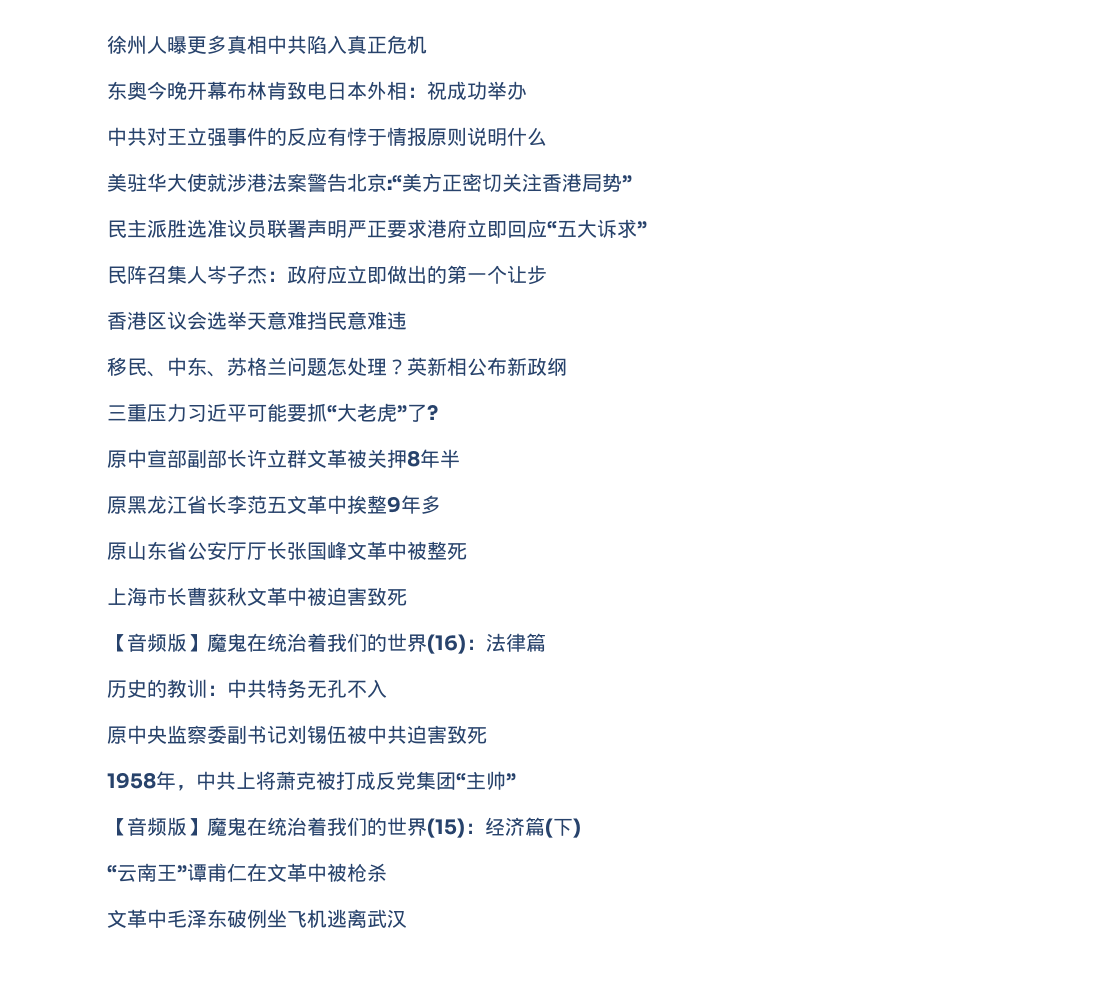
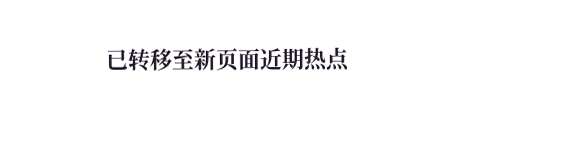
[107,35,427,55] [107,81,527,100] [107,127,547,146] [107,173,632,192] [107,219,647,239] [107,265,547,285] [107,311,407,330] [107,357,567,377] [107,403,438,422] [107,449,460,468] [107,495,441,514] [107,541,467,560] [107,587,407,606] [107,633,546,654] [107,679,387,698] [107,725,487,744] [107,771,516,791] [107,817,581,838] [107,863,387,882] [107,909,407,928] 徐州人曝更多真相中共陷入真正危机 // 东奥今晚开幕布林肯致电日本外相：祝成功举办 // 中共对王立强事件的反应有悖于情报原则说明什么 // 美驻华大使就涉港法案警告北京:“美方正密切关注香港局势” // 民主派胜选准议员联署声明严正要求港府立即回应“五大诉求” // 民阵召集人岑子杰：政府应立即做出的第一个让步 // 香港区议会选举天意难挡民意难违 // 移民、中东、苏格兰问题怎处理？英新相公布新政纲 // 三重压力习近平可能要抓“大老虎”了? // 原中宣部副部长许立群文革被关押8年半 // 原黑龙江省长李范五文革中挨整9年多 // 原山东省公安厅厅长张国峰文革中被整死 // 上海市长曹荻秋文革中被迫害致死 // 【音频版】魔鬼在统治着我们的世界(16)：法律篇 // 历史的教训：中共特务无孔不入 // 原中央监察委副书记刘锡伍被中共迫害致死 // 1958年，中共上将萧克被打成反党集团“主帅” // 【音频版】魔鬼在统治着我们的世界(15)：经济篇(下) // “云南王”谭甫仁在文革中被枪杀 // 文革中毛泽东破例坐飞机逃离武汉 -> [105,47,350,72] 已转移至新页面近期热点

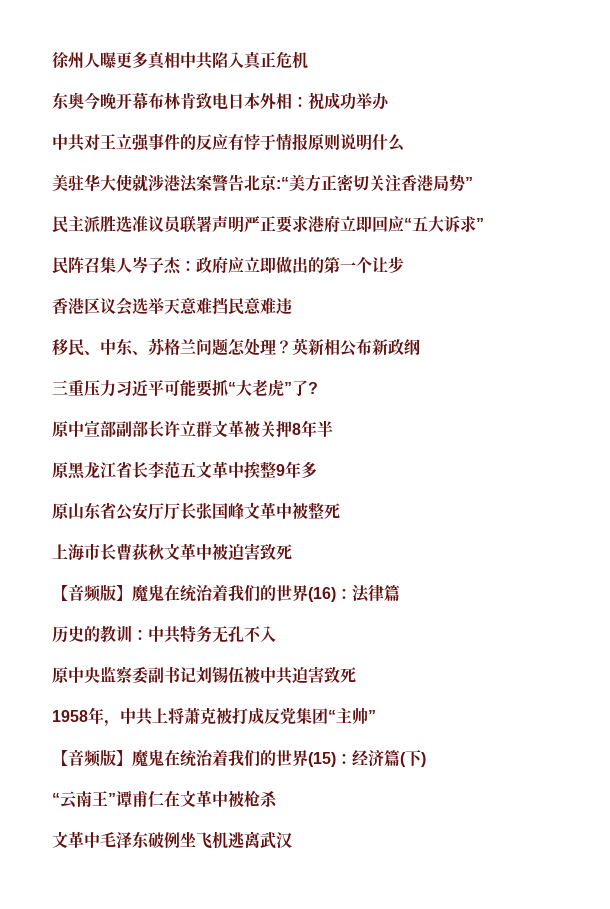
[105,47,350,72] 已转移至新页面近期热点 -> [52,51,308,70] [52,92,390,110] [52,133,405,151] [52,174,473,193] [52,215,484,234] [52,256,404,274] [52,297,292,316] [52,338,420,357] [52,379,318,397] [52,420,333,438] [52,461,317,479] [52,502,340,521] [52,543,292,561] [52,584,400,603] [52,625,276,643] [52,666,356,684] [52,707,376,727] [52,749,426,767] [52,790,277,809] [52,831,292,849] 徐州人曝更多真相中共陷入真正危机 // 东奥今晚开幕布林肯致电日本外相：祝成功举办 // 中共对王立强事件的反应有悖于情报原则说明什么 // 美驻华大使就涉港法案警告北京:“美方正密切关注香港局势” // 民主派胜选准议员联署声明严正要求港府立即回应“五大诉求” // 民阵召集人岑子杰：政府应立即做出的第一个让步 // 香港区议会选举天意难挡民意难违 // 移民、中东、苏格兰问题怎处理？英新相公布新政纲 // 三重压力习近平可能要抓“大老虎”了? // 原中宣部副部长许立群文革被关押8年半 // 原黑龙江省长李范五文革中挨整9年多 // 原山东省公安厅厅长张国峰文革中被整死 // 上海市长曹荻秋文革中被迫害致死 // 【音频版】魔鬼在统治着我们的世界(16)：法律篇 // 历史的教训：中共特务无孔不入 // 原中央监察委副书记刘锡伍被中共迫害致死 // 1958年，中共上将萧克被打成反党集团“主帅” // 【音频版】魔鬼在统治着我们的世界(15)：经济篇(下) // “云南王”谭甫仁在文革中被枪杀 // 文革中毛泽东破例坐飞机逃离武汉

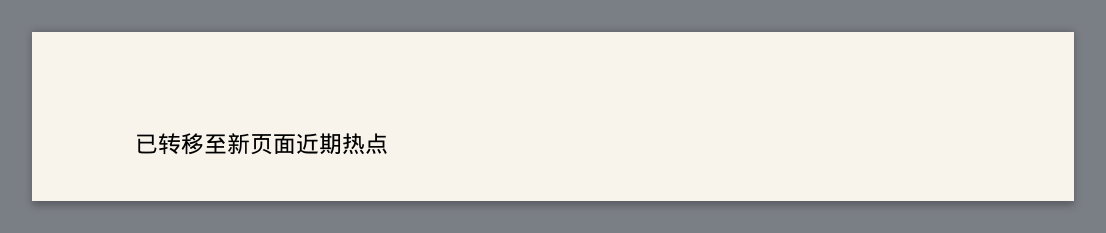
[52,51,308,70] [52,92,390,110] [52,133,405,151] [52,174,473,193] [52,215,484,234] [52,256,404,274] [52,297,292,316] [52,338,420,357] [52,379,318,397] [52,420,333,438] [52,461,317,479] [52,502,340,521] [52,543,292,561] [52,584,400,603] [52,625,276,643] [52,666,356,684] [52,707,376,727] [52,749,426,767] [52,790,277,809] [52,831,292,849] 徐州人曝更多真相中共陷入真正危机 // 东奥今晚开幕布林肯致电日本外相：祝成功举办 // 中共对王立强事件的反应有悖于情报原则说明什么 // 美驻华大使就涉港法案警告北京:“美方正密切关注香港局势” // 民主派胜选准议员联署声明严正要求港府立即回应“五大诉求” // 民阵召集人岑子杰：政府应立即做出的第一个让步 // 香港区议会选举天意难挡民意难违 // 移民、中东、苏格兰问题怎处理？英新相公布新政纲 // 三重压力习近平可能要抓“大老虎”了? // 原中宣部副部长许立群文革被关押8年半 // 原黑龙江省长李范五文革中挨整9年多 // 原山东省公安厅厅长张国峰文革中被整死 // 上海市长曹荻秋文革中被迫害致死 // 【音频版】魔鬼在统治着我们的世界(16)：法律篇 // 历史的教训：中共特务无孔不入 // 原中央监察委副书记刘锡伍被中共迫害致死 // 1958年，中共上将萧克被打成反党集团“主帅” // 【音频版】魔鬼在统治着我们的世界(15)：经济篇(下) // “云南王”谭甫仁在文革中被枪杀 // 文革中毛泽东破例坐飞机逃离武汉 -> [135,133,388,155] 已转移至新页面近期热点

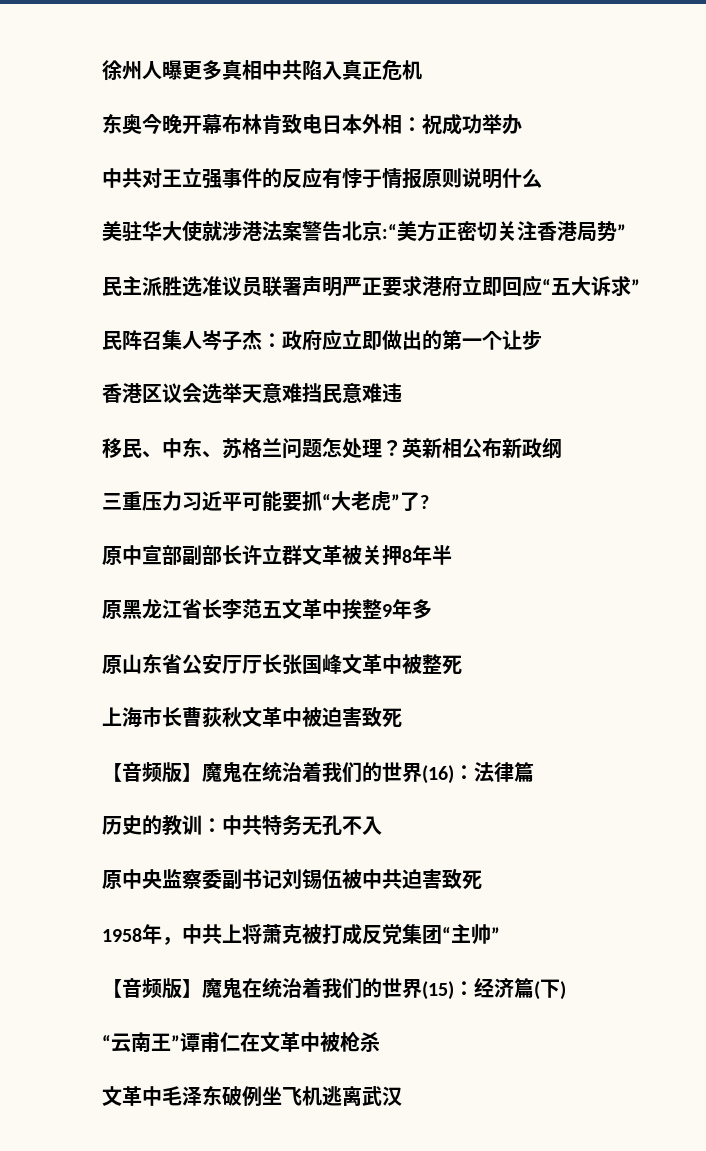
[135,133,388,155] 已转移至新页面近期热点 -> [102,59,422,81] [102,113,522,135] [102,167,542,189] [102,221,626,242] [102,275,640,297] [102,329,542,351] [102,383,402,404] [102,437,562,459] [102,491,429,512] [102,545,452,566] [102,599,432,620] [102,653,462,675] [102,707,402,728] [102,761,534,784] [102,815,382,836] [102,869,482,890] [102,923,500,945] [102,977,566,1000] [102,1031,380,1053] [102,1085,402,1106] 徐州人曝更多真相中共陷入真正危机 // 东奥今晚开幕布林肯致电日本外相：祝成功举办 // 中共对王立强事件的反应有悖于情报原则说明什么 // 美驻华大使就涉港法案警告北京:“美方正密切关注香港局势” // 民主派胜选准议员联署声明严正要求港府立即回应“五大诉求” // 民阵召集人岑子杰：政府应立即做出的第一个让步 // 香港区议会选举天意难挡民意难违 // 移民、中东、苏格兰问题怎处理？英新相公布新政纲 // 三重压力习近平可能要抓“大老虎”了? // 原中宣部副部长许立群文革被关押8年半 // 原黑龙江省长李范五文革中挨整9年多 // 原山东省公安厅厅长张国峰文革中被整死 // 上海市长曹荻秋文革中被迫害致死 // 【音频版】魔鬼在统治着我们的世界(16)：法律篇 // 历史的教训：中共特务无孔不入 // 原中央监察委副书记刘锡伍被中共迫害致死 // 1958年，中共上将萧克被打成反党集团“主帅” // 【音频版】魔鬼在统治着我们的世界(15)：经济篇(下) // “云南王”谭甫仁在文革中被枪杀 // 文革中毛泽东破例坐飞机逃离武汉

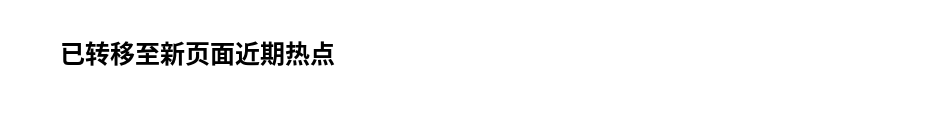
[102,59,422,81] [102,113,522,135] [102,167,542,189] [102,221,626,242] [102,275,640,297] [102,329,542,351] [102,383,402,404] [102,437,562,459] [102,491,429,512] [102,545,452,566] [102,599,432,620] [102,653,462,675] [102,707,402,728] [102,761,534,784] [102,815,382,836] [102,869,482,890] [102,923,500,945] [102,977,566,1000] [102,1031,380,1053] [102,1085,402,1106] 徐州人曝更多真相中共陷入真正危机 // 东奥今晚开幕布林肯致电日本外相：祝成功举办 // 中共对王立强事件的反应有悖于情报原则说明什么 // 美驻华大使就涉港法案警告北京:“美方正密切关注香港局势” // 民主派胜选准议员联署声明严正要求港府立即回应“五大诉求” // 民阵召集人岑子杰：政府应立即做出的第一个让步 // 香港区议会选举天意难挡民意难违 // 移民、中东、苏格兰问题怎处理？英新相公布新政纲 // 三重压力习近平可能要抓“大老虎”了? // 原中宣部副部长许立群文革被关押8年半 // 原黑龙江省长李范五文革中挨整9年多 // 原山东省公安厅厅长张国峰文革中被整死 // 上海市长曹荻秋文革中被迫害致死 // 【音频版】魔鬼在统治着我们的世界(16)：法律篇 // 历史的教训：中共特务无孔不入 // 原中央监察委副书记刘锡伍被中共迫害致死 // 1958年，中共上将萧克被打成反党集团“主帅” // 【音频版】魔鬼在统治着我们的世界(15)：经济篇(下) // “云南王”谭甫仁在文革中被枪杀 // 文革中毛泽东破例坐飞机逃离武汉 -> [60,41,335,66] 已转移至新页面近期热点

